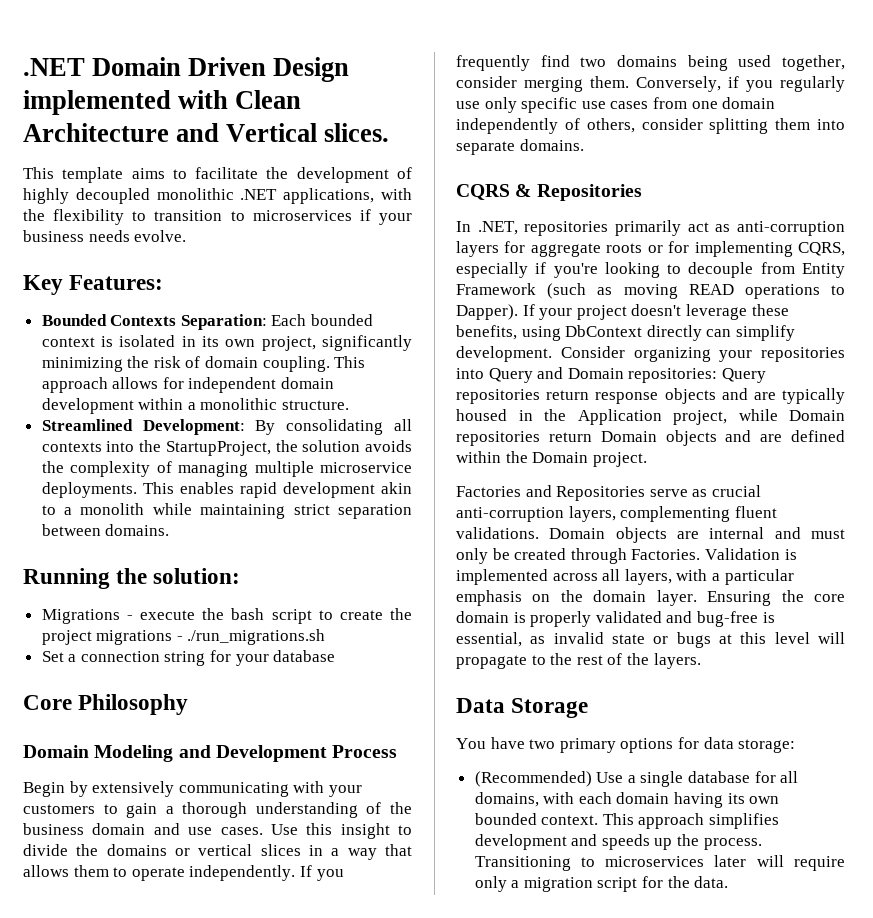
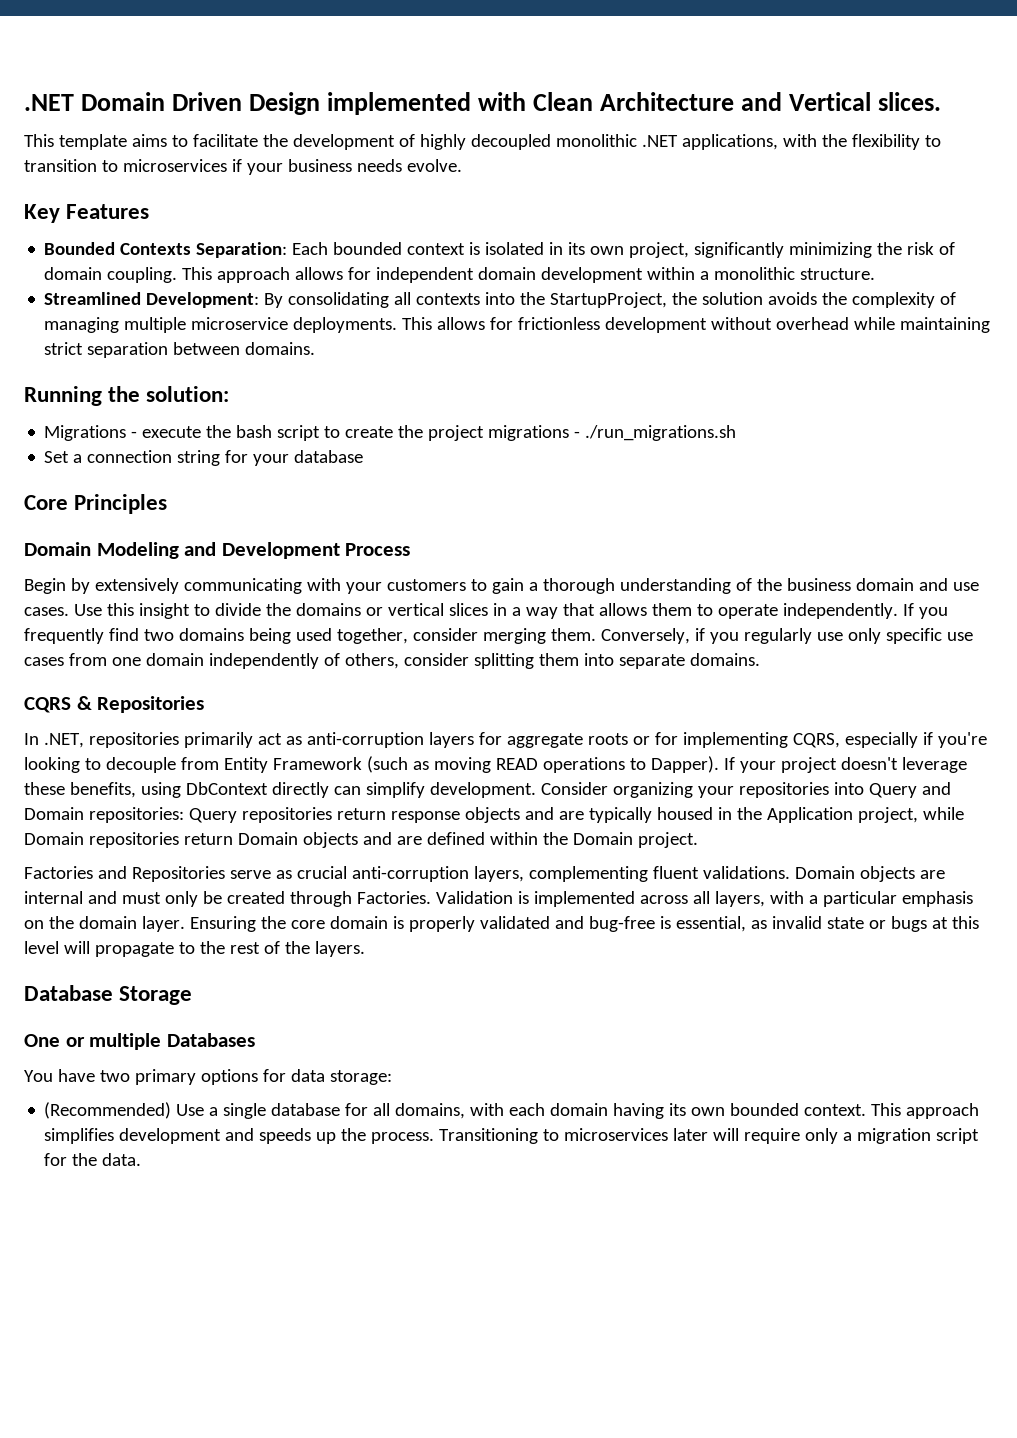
[69,275,164,290] Features: -> [66,204,150,219] Features
[179,482,412,498] [41,503,145,515] enables rapid development akin to a monolith -> [437,317,850,333] allows for frictionless development without overhead
[78,694,189,715] Philosophy -> [74,494,168,514] Principles
[456,698,505,713] Data -> [24,985,113,1001] Database
(589, 708) none -> [24,1033,255,1050] // One or multiple Databases

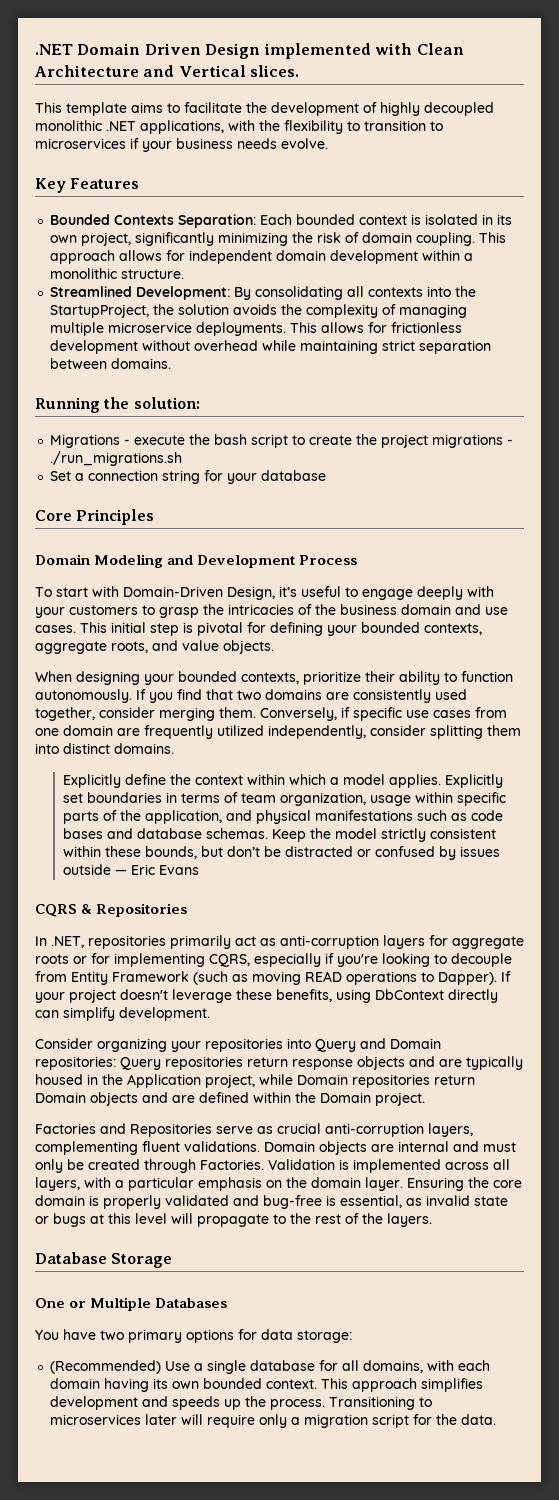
[24,578,731,594] Begin by extensively communicating with your customers to gain a thorough understanding -> [35,586,494,600] [35,604,294,618] To start with Domain-Driven Design, it’s useful to engage deeply with your customers to grasp the intricacies
[73,603,948,619] [24,628,291,644] Use this insight to divide the domains or vertical slices in a way that allows them to operate independently. If you frequently find two domains being -> [80,622,482,636] [35,640,274,654] [35,671,513,685] [35,689,431,703] This initial step is pivotal for defining your bounded contexts, aggregate roots, and value objects. // When designing your bounded contexts, prioritize their ability to function autonomously. If you find that two domains are consistently
[709,628,881,644] you regularly use only -> (350, 712) none
[208,653,399,669] independently of others, -> [117,725,366,739] are frequently utilized independently,
[618,653,760,669] separate domains. -> [63,743,174,754] [62,774,503,788] [62,792,506,806] [62,810,503,824] [62,828,496,842] [62,846,500,860] [62,864,199,875] distinct domains. // Explicitly define the context within which a model applies. Explicitly set boundaries in terms of team organization, usage within specific parts of the application, and physical manifestations such as code bases and database schemas. Keep the model strictly consistent within these bounds, but don’t be distracted or confused by issues outside — Eric Evans
(536, 790) none -> (210, 1014) //
[89,1033,162,1050] multiple -> [90,1297,152,1311] Multiple

